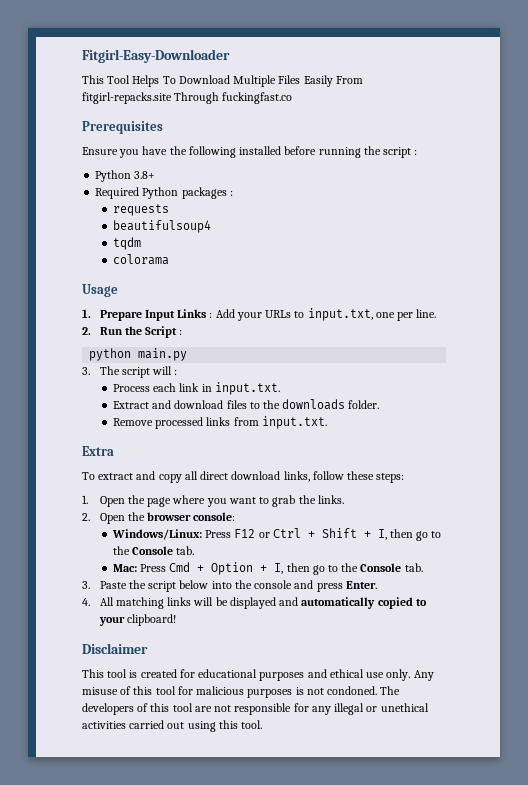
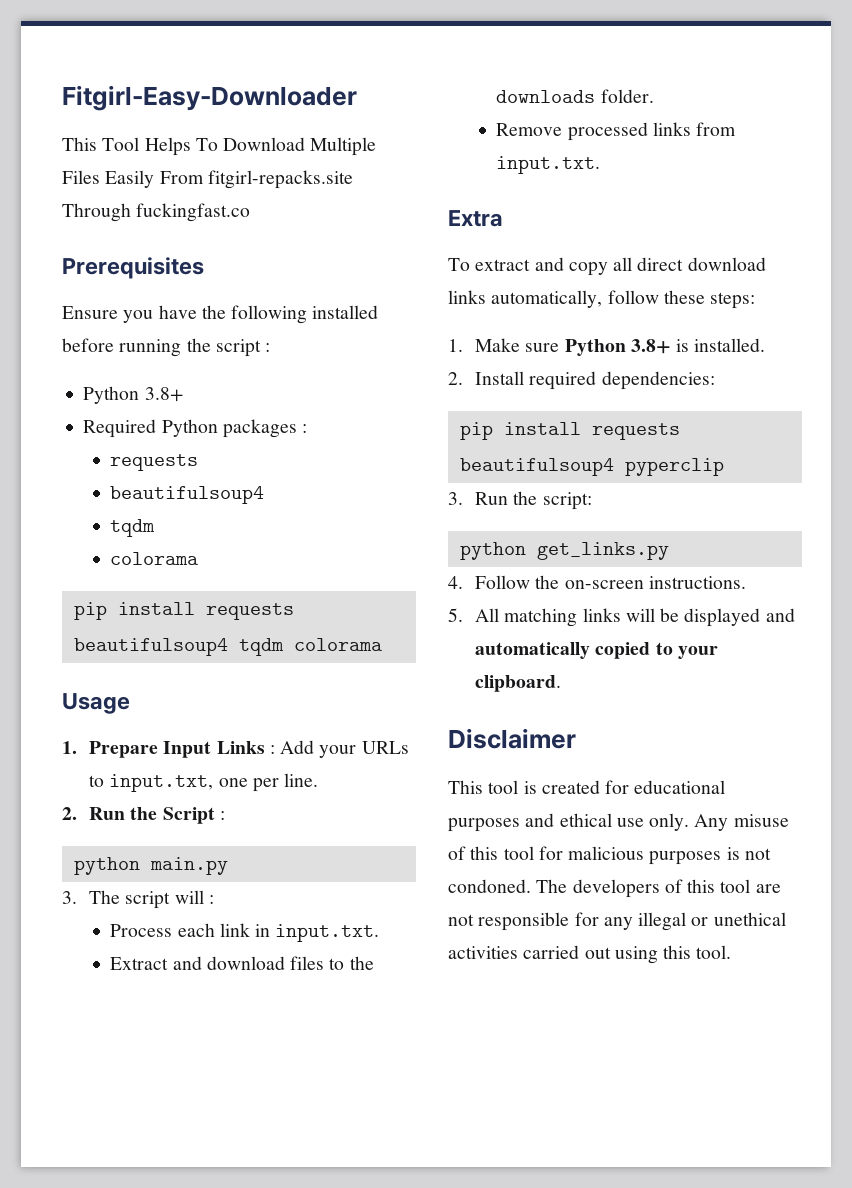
(169, 259) none -> [73,602,294,620] [73,638,382,656] // pip install requests beautifulsoup4 tqdm colorama
[283,471,310,482] links, -> [448,290,603,308] links automatically,
[99,495,344,507] [82,512,236,524] [111,528,442,541] [112,546,195,555] [112,562,423,575] [82,580,377,592] [82,598,90,606] Open the page where you want to grab the links. // 2. Open the browser console: // Windows/Linux: Press F12 or Ctrl + Shift + I, then go to the Console tab. // Mac: Press Cmd + Option + I, then go to the Console tab. // 3. Paste the script below into the console and press Enter. // 4. -> [474,338,766,356] [448,371,715,390] [459,422,680,440] [459,458,724,476] [448,491,592,510] [459,542,669,560] [448,575,746,589] [448,608,463,622] Make sure Python 3.8+ is installed. // 2. Install required dependencies: // pip install requests beautifulsoup4 pyperclip // 3. Run the script: // python get_links.py // 4. Follow the on-screen instructions. // 5.
[126,614,176,626] clipboard! -> [474,675,561,692] clipboard.

